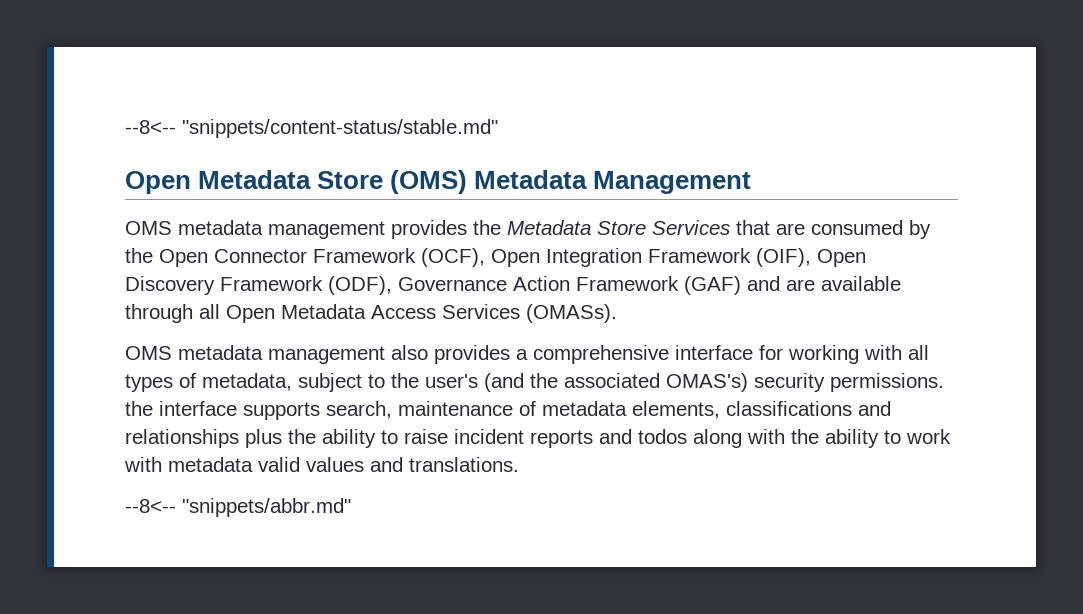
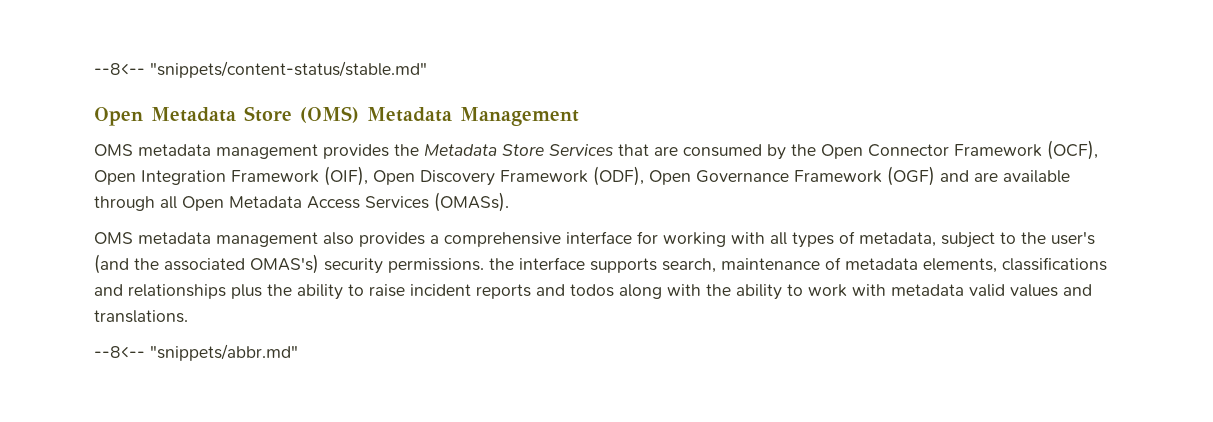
[398,276,741,295] Governance Action Framework (GAF) -> [649,166,935,186] Open Governance Framework (OGF)

